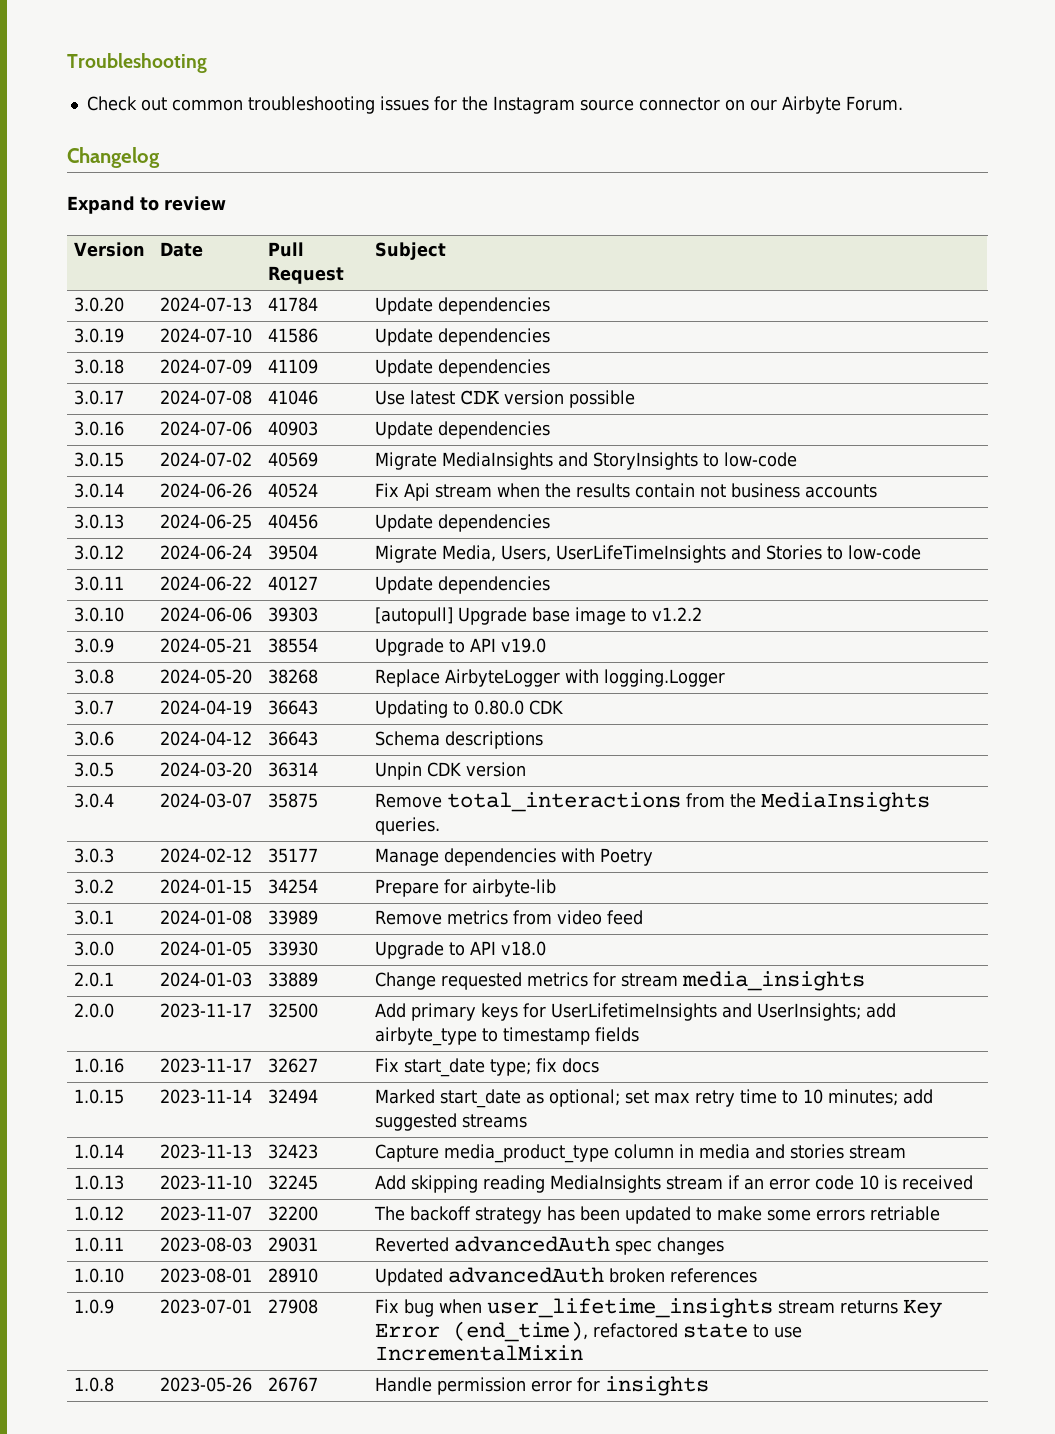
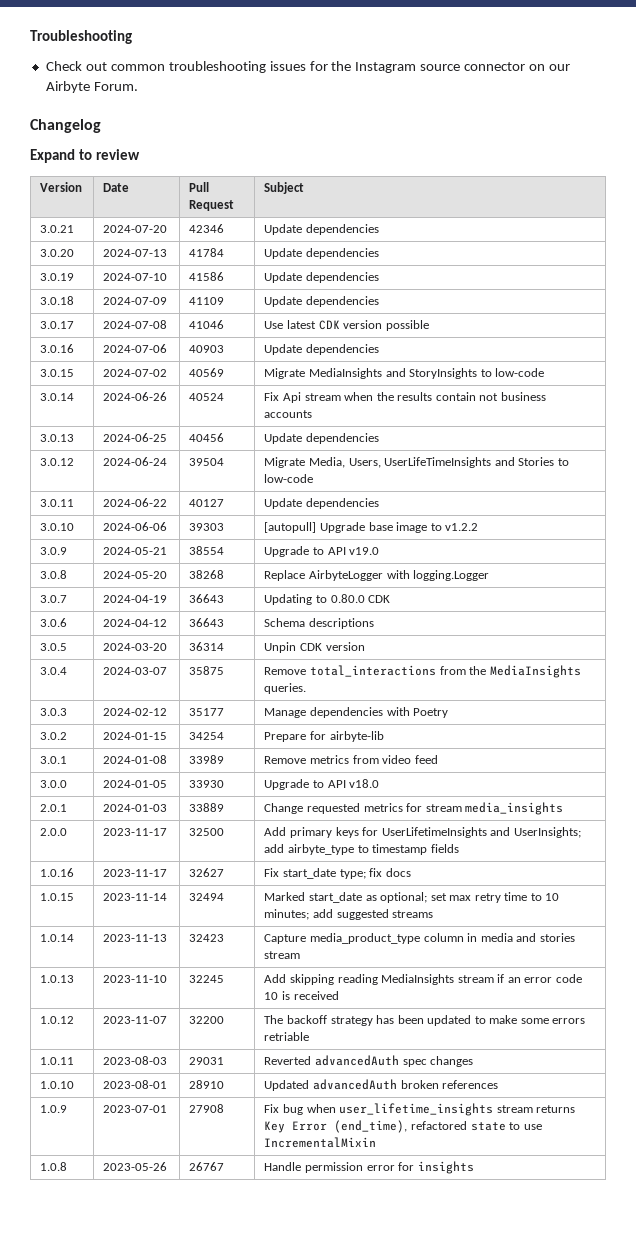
(447, 251) none -> [40,225,75,233] [103,225,168,233] [189,224,225,233] [264,224,379,235] // 3.0.21 | 2024-07-20 | 42346 | Update dependencies

